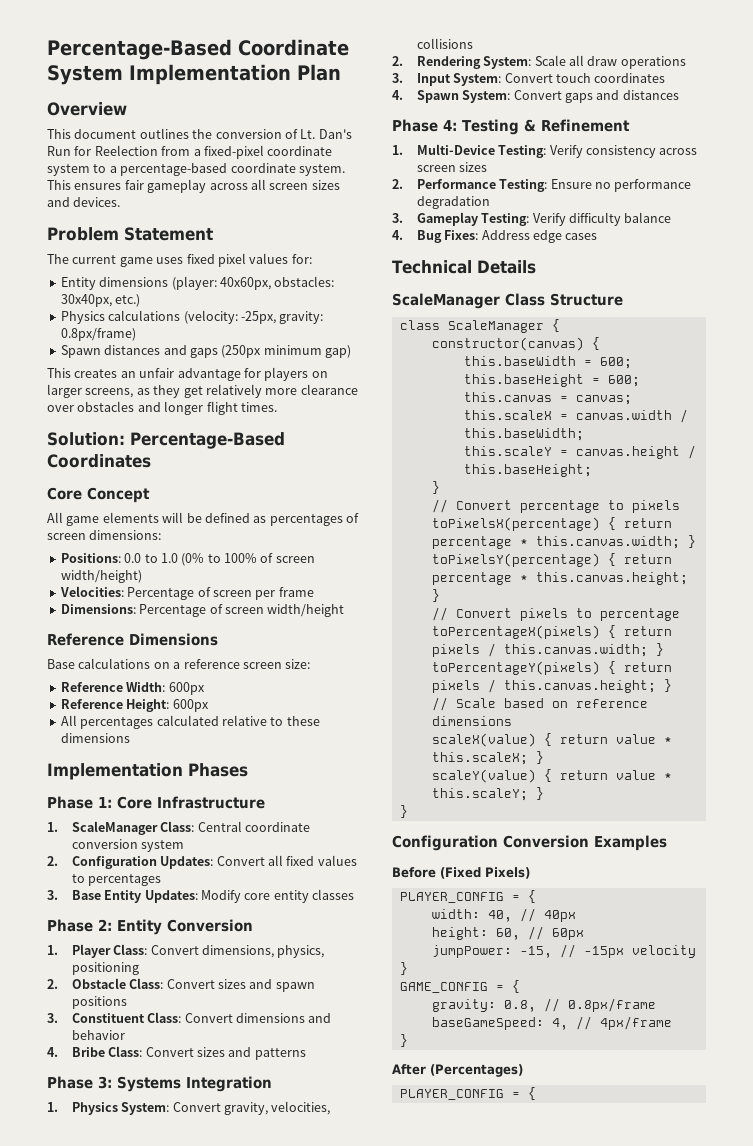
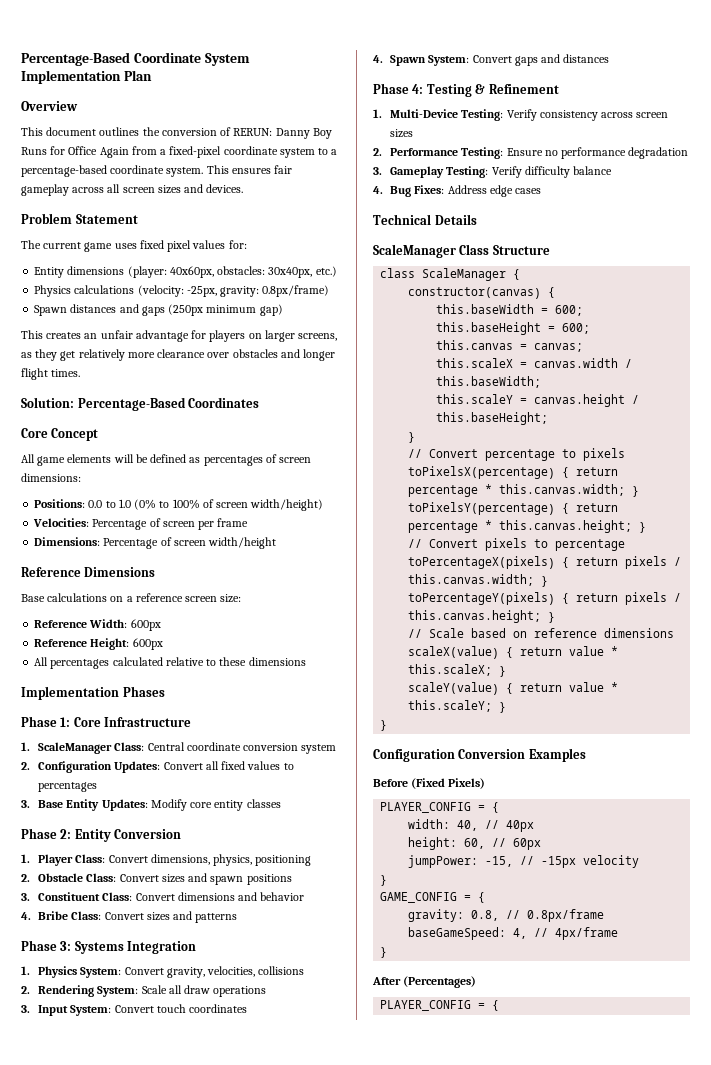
[300,129,352,139] [47,145,158,156] Lt. Dan's Run for Reelection -> [233,128,332,139] [21,146,129,158] RERUN: Danny Boy Runs for Office Again

